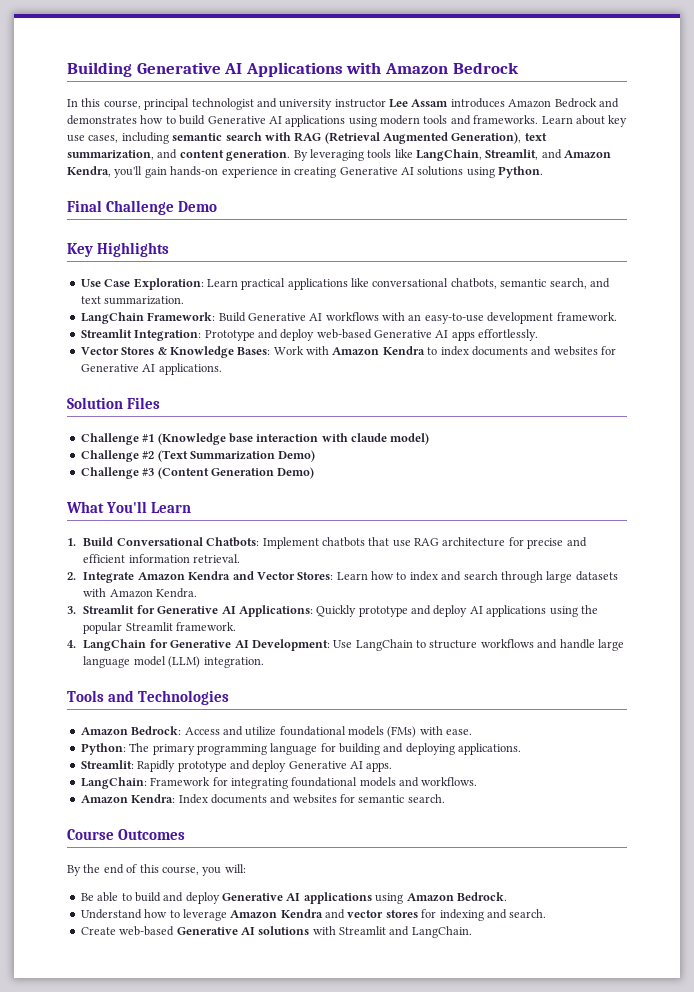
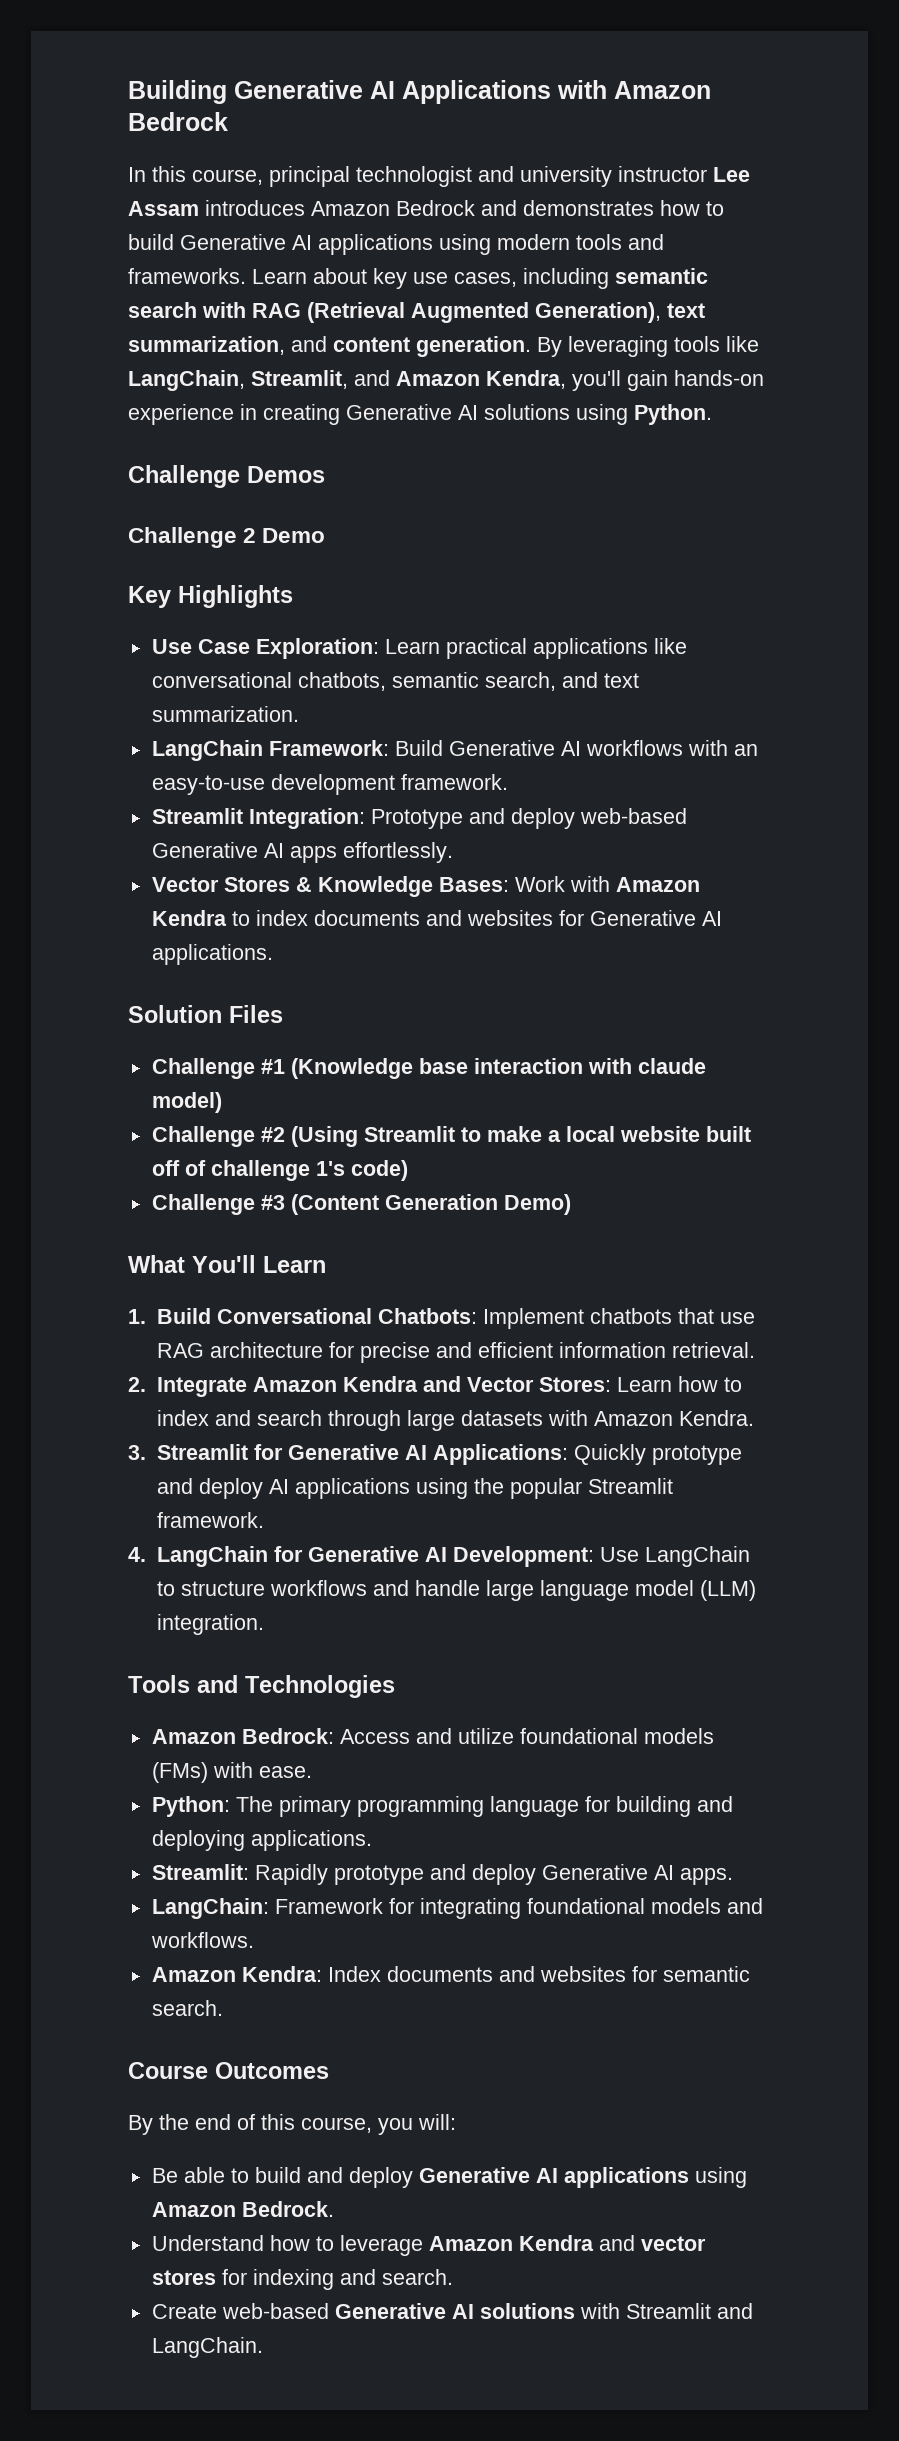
[67,200,175,215] Final Challenge -> [128,465,325,488] [128,527,257,548] Challenge Demos // Challenge 2
[157,450,316,462] (Text Summarization Demo) -> [290,1126,751,1147] [151,1160,408,1181] (Using Streamlit to make a local website built off of challenge 1's code)

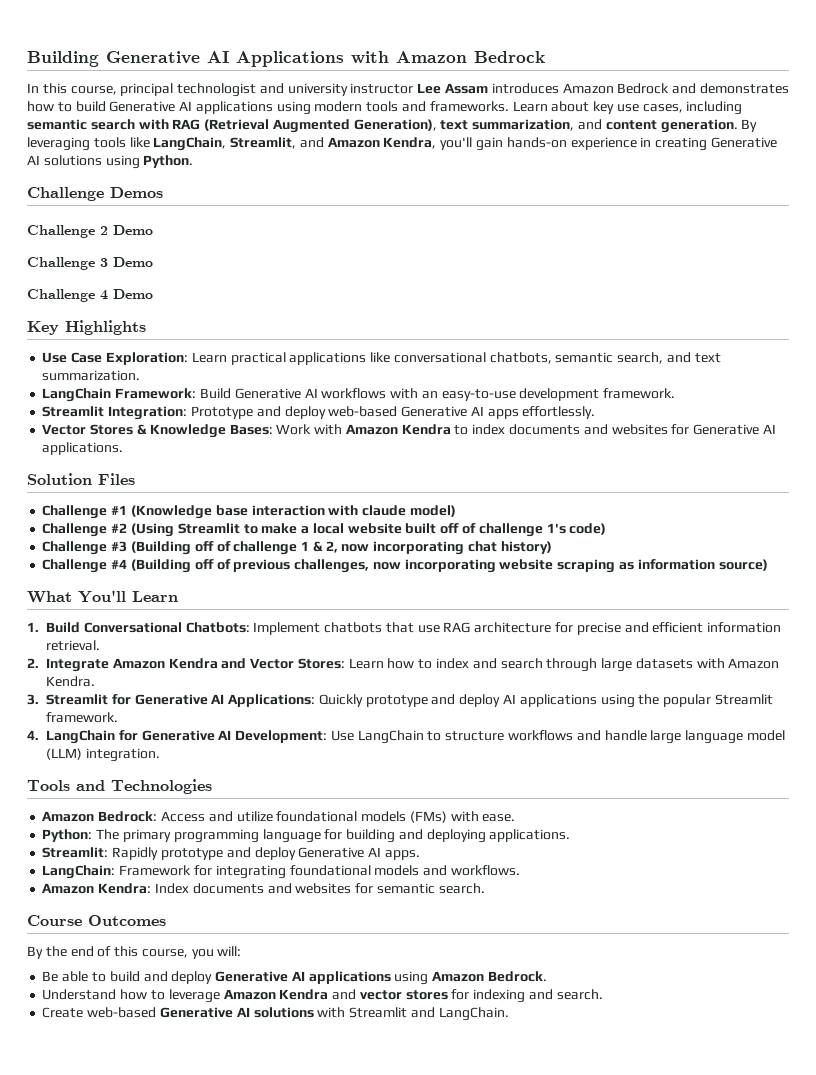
(326, 535) none -> [27,257,153,270] [27,289,153,302] // Challenge 3 Demo // Challenge 4 Demo
[290,1194,571,1215] (Content Generation Demo) -> [130,541,552,555] [42,559,768,573] (Building off of challenge 1 & 2, now incorporating chat history) // Challenge #4 (Building off of previous challenges, now incorporating website scraping as information source)

